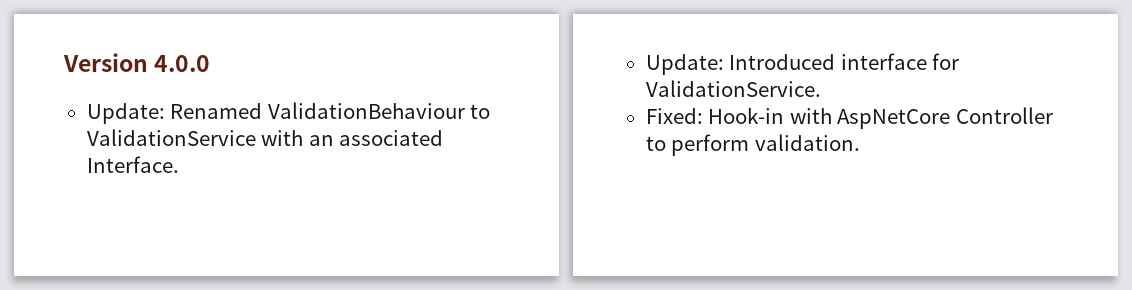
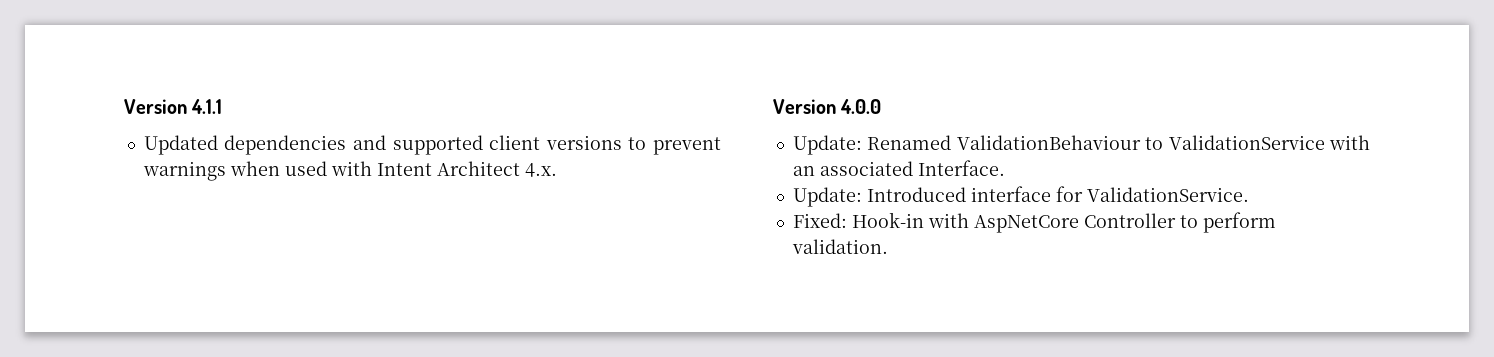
[63,53,148,72] Version -> [124,99,223,114] [143,135,722,155] [142,161,557,181] [773,99,836,114] Version 4.1.1 // Updated dependencies and supported client versions to prevent warnings when used with Intent Architect 4.x. // Version

